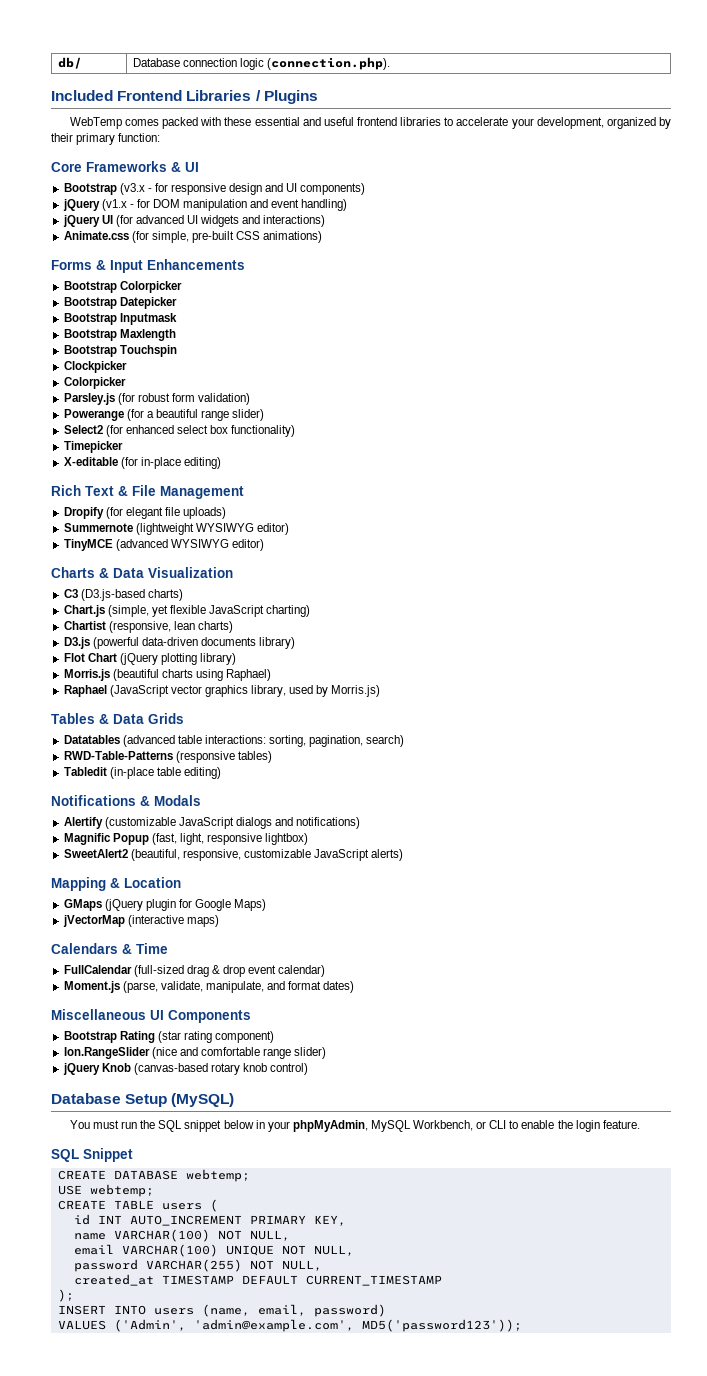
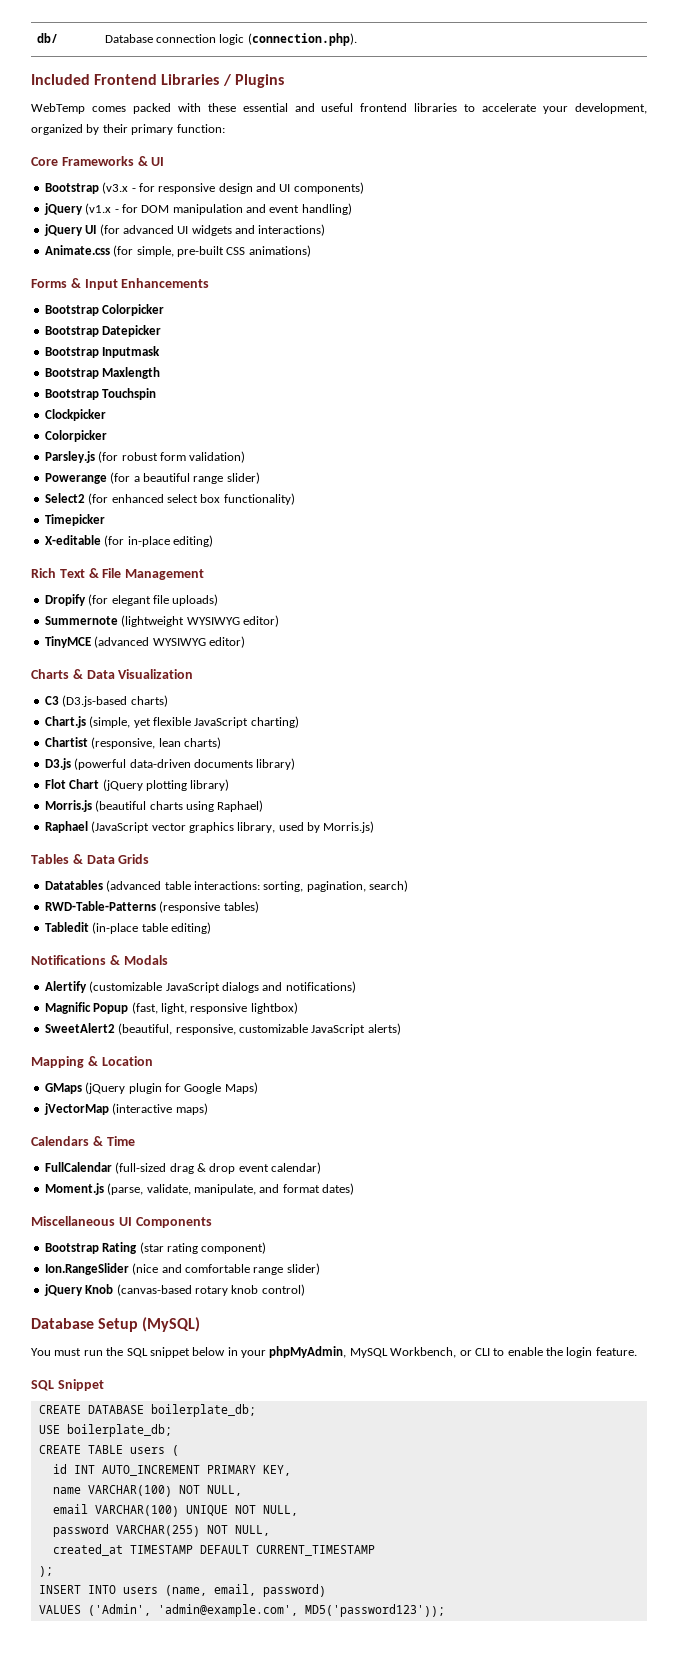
[185,1169,250,1182] webtemp; -> [150,1404,256,1417] boilerplate_db;
[89,1184,154,1197] webtemp; -> [66,1424,172,1437] boilerplate_db;

